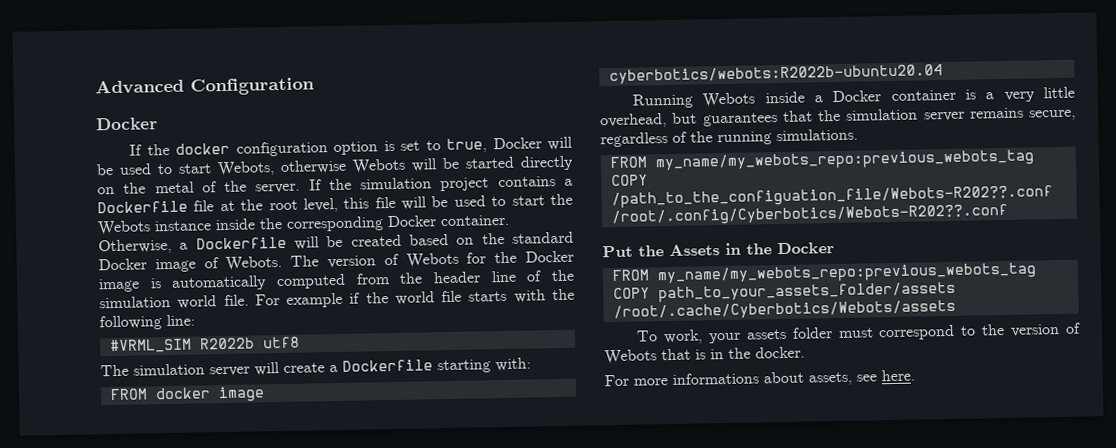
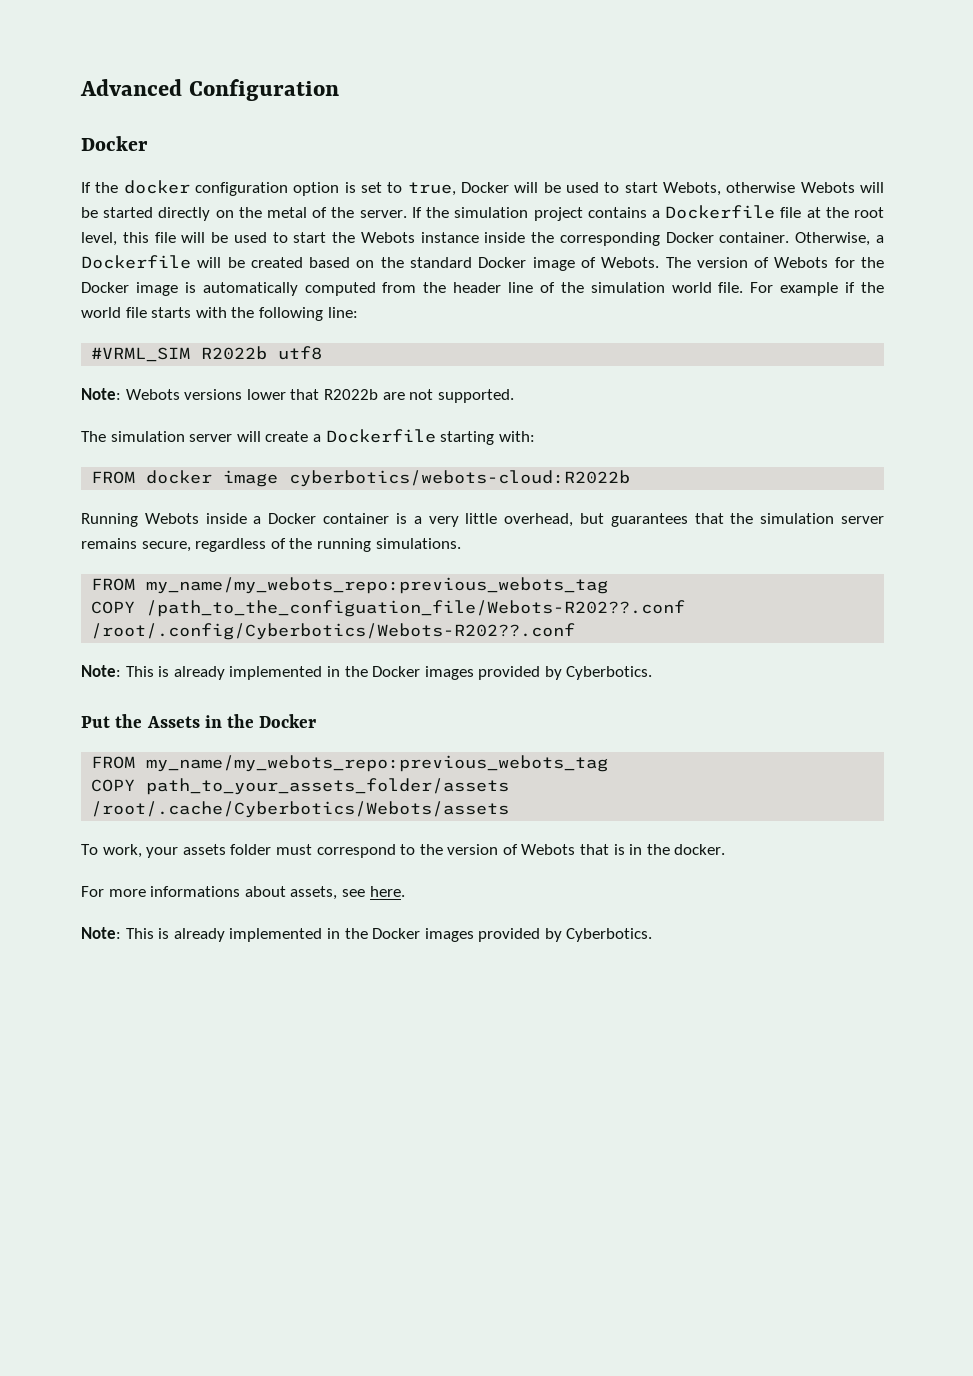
(300, 342) none -> [81,388,514,403] // Note: Webots versions lower that R2022b are not supported.
[608,64,943,85] cyberbotics/webots:R2022b-ubuntu20.04 -> [289,470,631,487] cyberbotics/webots-cloud:R2022b
(1008, 215) none -> [81,665,653,680] // Note: This is already implemented in the Docker images provided by Cyberbotics.
(915, 375) none -> [81,927,653,942] // Note: This is already implemented in the Docker images provided by Cyberbotics.

